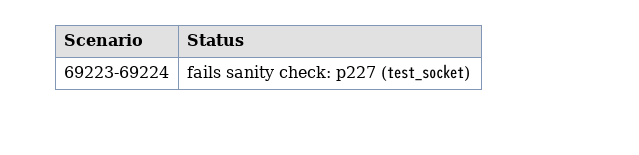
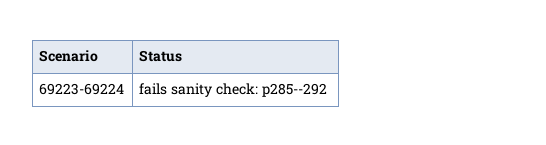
[335,64,470,81] p227 (test_socket) -> [261,83,327,97] p285--292

